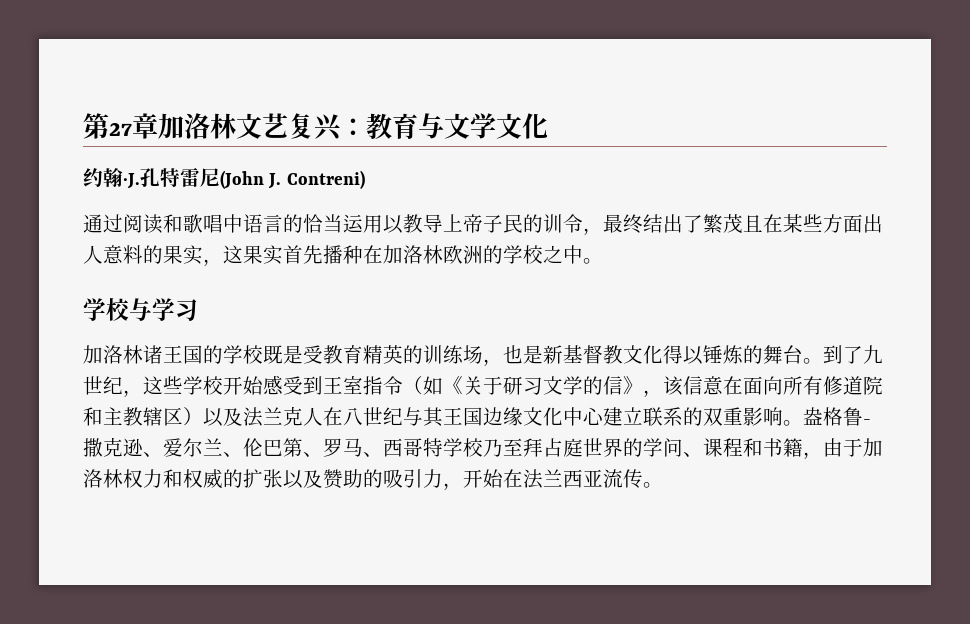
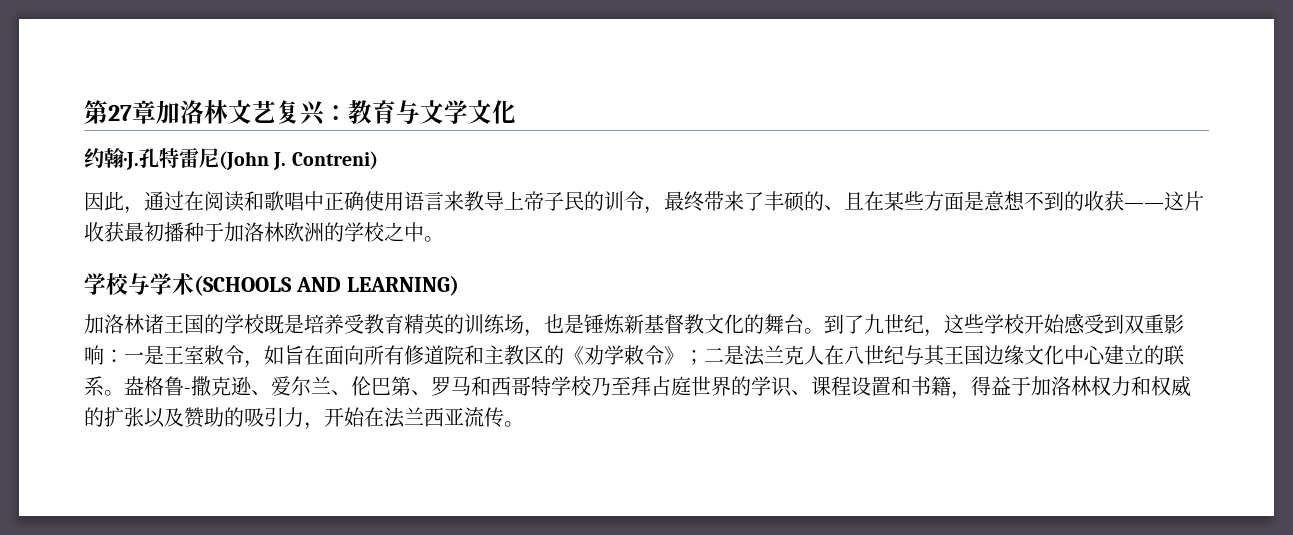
[83,214,403,234] 通过阅读和歌唱中语言的恰当运用以 -> [84,191,464,214] 因此，通过在阅读和歌唱中正确使用语言来
[643,214,883,233] [83,245,383,266] 结出了繁茂且在某些方面出人意料的果实，这果实首先播种在 -> [704,191,1204,212] [84,222,224,242] 带来了丰硕的、且在某些方面是意想不到的收获——这片收获最初播种于
[175,299,198,321] 习 -> [172,273,459,296] 术(SCHOOLS AND LEARNING)
(303, 354) none -> [304,314,344,334] 培养
(543, 354) none -> [584,314,625,334] 锤炼
[663,345,743,365] 得以锤炼 -> (744, 324) none
[323,376,723,397] 王室指令（如《关于研习文学的信》，该信意 -> [1124,314,1184,334] [84,345,304,368] 双重影响：一是王室敕令，如旨
[143,407,243,427] 辖区）以及 -> [524,345,744,365] 区的《劝学敕令》；二是
[643,407,783,426] 联系的双重影响 -> [1144,345,1184,365] [84,376,104,396] 的联系
[363,452,383,457] 、 -> [471,376,491,396] 和
[663,438,743,457] 问、课程 -> [771,376,891,397] 识、课程设置
[823,438,843,457] 由 -> [971,376,1011,396] 得益

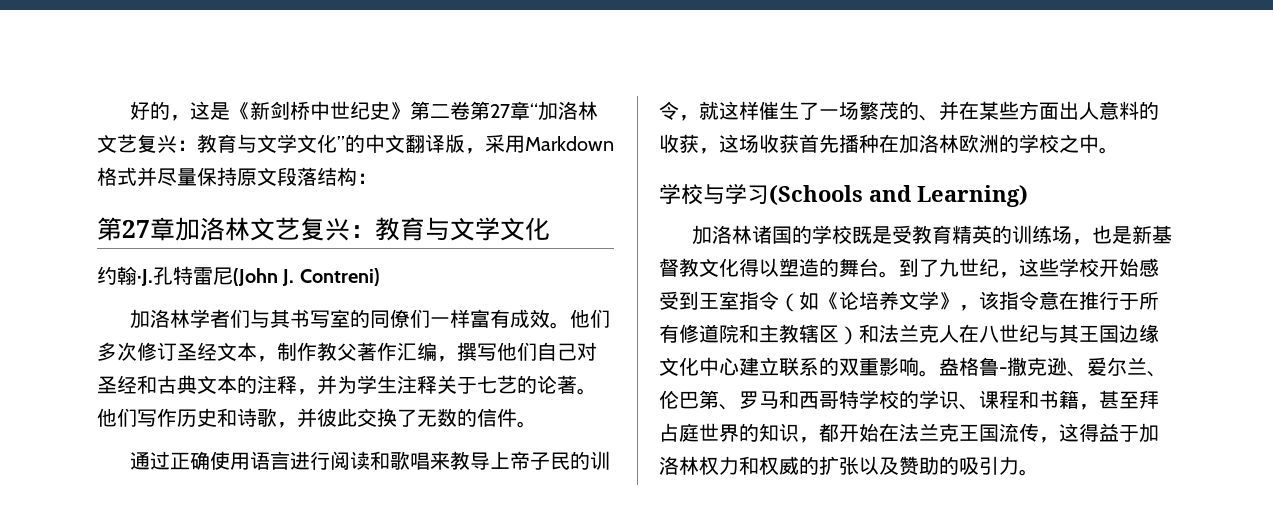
(84, 112) none -> [130,101,599,121] [97,134,614,154] [97,167,377,187] 好的，这是《新剑桥中世纪史》第二卷第27章“加洛林文艺复兴：教育与文学文化”的中文翻译版，采用Markdown格式并尽量保持原文段落结构： //
[84,191,444,214] 因此，通过在阅读和歌唱中正确使用语言 -> [130,309,611,329] [97,342,597,362] [97,375,597,395] [97,408,537,428] [130,451,431,470] 加洛林学者们与其书写室的同僚们一样富有成效。他们多次修订圣经文本，制作教父著作汇编，撰写他们自己对圣经和古典文本的注释，并为学生注释关于七艺的论著。他们写作历史和诗歌，并彼此交换了无数的信件。 // 通过正确使用语言进行阅读和歌唱
[664,191,1204,212] [84,222,224,242] 最终带来了丰硕的、且在某些方面是意想不到的收获——这片收获最初播种于 -> [699,101,1159,121] [659,134,899,154] 就这样催生了一场繁茂的、并在某些方面出人意料的收获，这场收获首先播种在
[172,273,459,296] 术(SCHOOLS AND LEARNING) -> [747,185,1028,207] 习(Schools and Learning)
[164,315,184,333] 王 -> (773, 234) none
[304,314,344,334] 培养 -> (893, 235) none
[584,314,625,334] 锤炼 -> (1133, 235) none
(744, 324) none -> [739,258,819,277] 得以塑造
[1124,314,1184,334] [84,345,744,368] 双重影响：一是王室敕令，如旨在面向所有修道院和主教区的《劝学敕令》；二是 -> [699,291,1159,312] [659,324,879,345] 王室指令（如《论培养文学》，该指令意在推行于所有修道院和主教辖区）和
[1144,345,1184,365] [84,376,104,396] 的联系 -> [779,357,919,376] 联系的双重影响
[591,376,971,399] 乃至拜占庭世界的学识、课程设置和书籍， -> [899,390,1159,410] [659,423,1079,443] 的学识、课程和书籍，甚至拜占庭世界的知识，都开始在法兰克王国流传，这
[304,407,504,430] ，开始在法兰西亚流传 -> (1019, 465) none

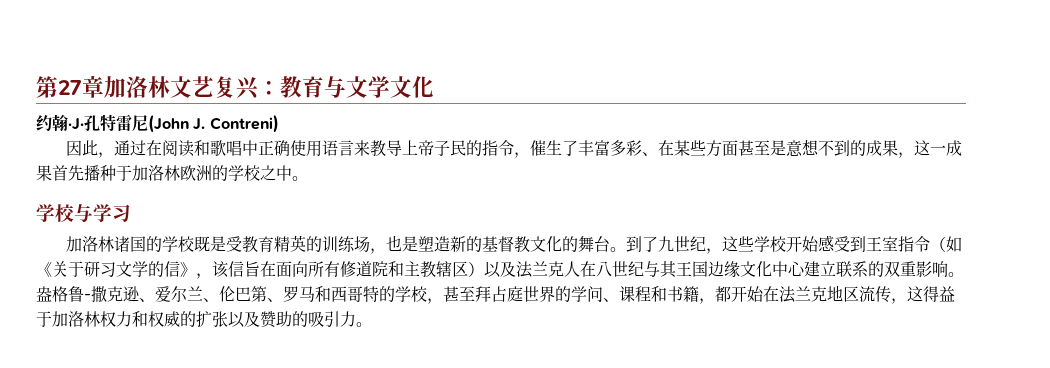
[130,101,599,121] [97,134,614,154] [97,167,377,187] 好的，这是《新剑桥中世纪史》第二卷第27章“加洛林文艺复兴：教育与文学文化”的中文翻译版，采用Markdown格式并尽量保持原文段落结构： // -> (36, 87) none
[137,269,153,286] ·J. -> [68,118,84,130] ·J·
[130,309,611,329] [97,342,597,362] [97,375,597,395] [97,408,537,428] [130,451,611,470] [659,101,1159,121] [659,134,799,154] 加洛林学者们与其书写室的同僚们一样富有成效。他们多次修订圣经文本，制作教父著作汇编，撰写他们自己对圣经和古典文本的注释，并为学生注释关于七艺的论著。他们写作历史和诗歌，并彼此交换了无数的信件。 // 通过正确使用语言进行阅读和歌唱来教导上帝子民的训令，就这样催生了一场繁茂的、并在某些方面出人意料的收获，这场收获 -> [65,139,962,158] [36,165,52,181] 因此，通过在阅读和歌唱中正确使用语言来教导上帝子民的指令，催生了丰富多彩、在某些方面甚至是意想不到的成果，这一成果
[879,134,899,153] 在 -> [116,165,132,181] 于
[769,185,1028,207] (Schools and Learning) -> (131, 213) none
[1132,225,1153,244] 新 -> [417,236,482,252] 塑造新的
[739,258,819,277] 得以塑造 -> (562, 244) none
[839,291,1139,311] 论培养文学》，该指令意在推行于 -> [52,261,308,279] 关于研习文学的信》，该信旨在面向
[859,324,879,343] 和 -> [484,261,516,278] 以及
[859,390,1079,410] 学校的学识、课程和书籍 -> [379,286,428,302] 的学校
[759,423,799,442] 知识 -> [571,286,699,302] 学问、课程和书籍
[959,424,999,442] 王国 -> [827,285,859,302] 地区

